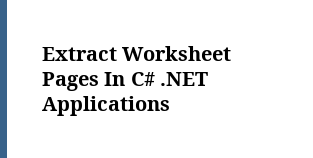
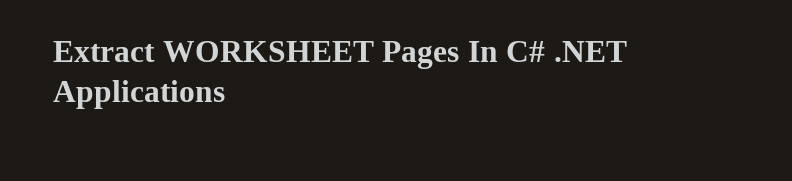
[122,46,232,61] Worksheet -> [162,41,374,62] WORKSHEET

